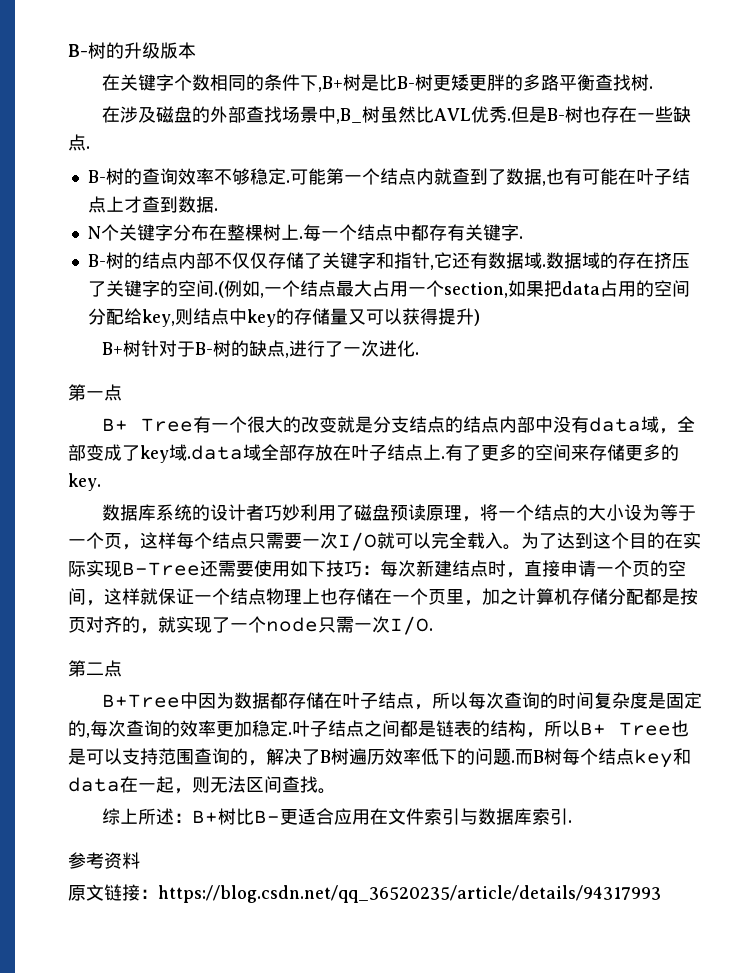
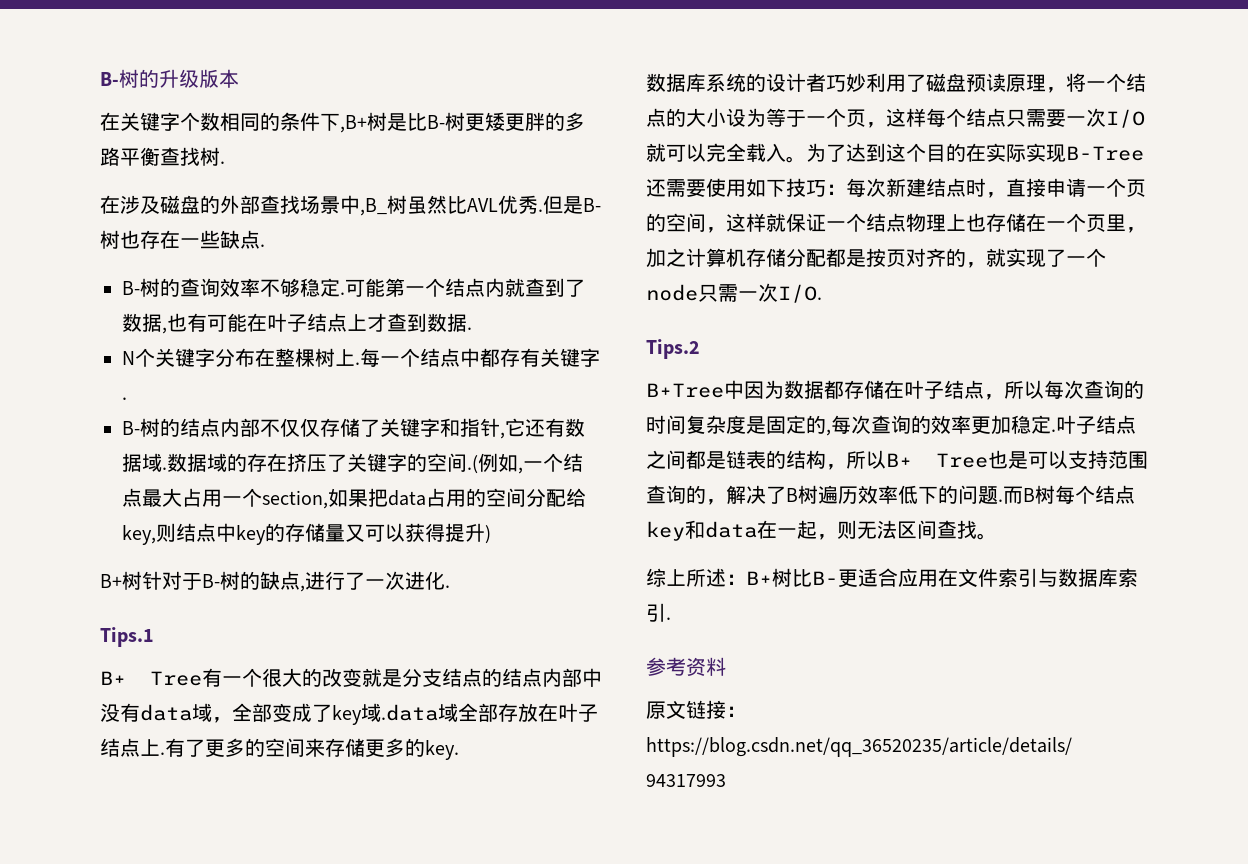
[68,384,122,401] 第一点 -> [100,627,154,647] Tips.1
[68,660,122,677] 第二点 -> [646,339,700,359] Tips.2

